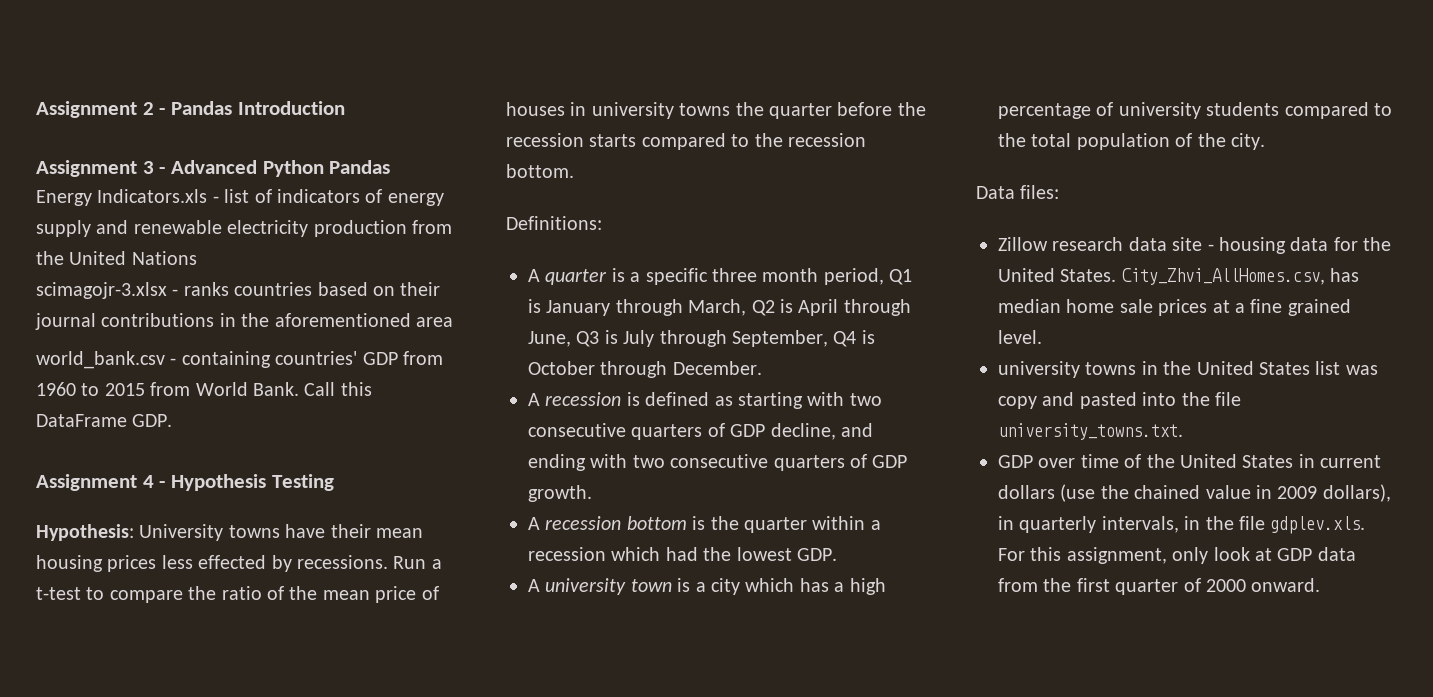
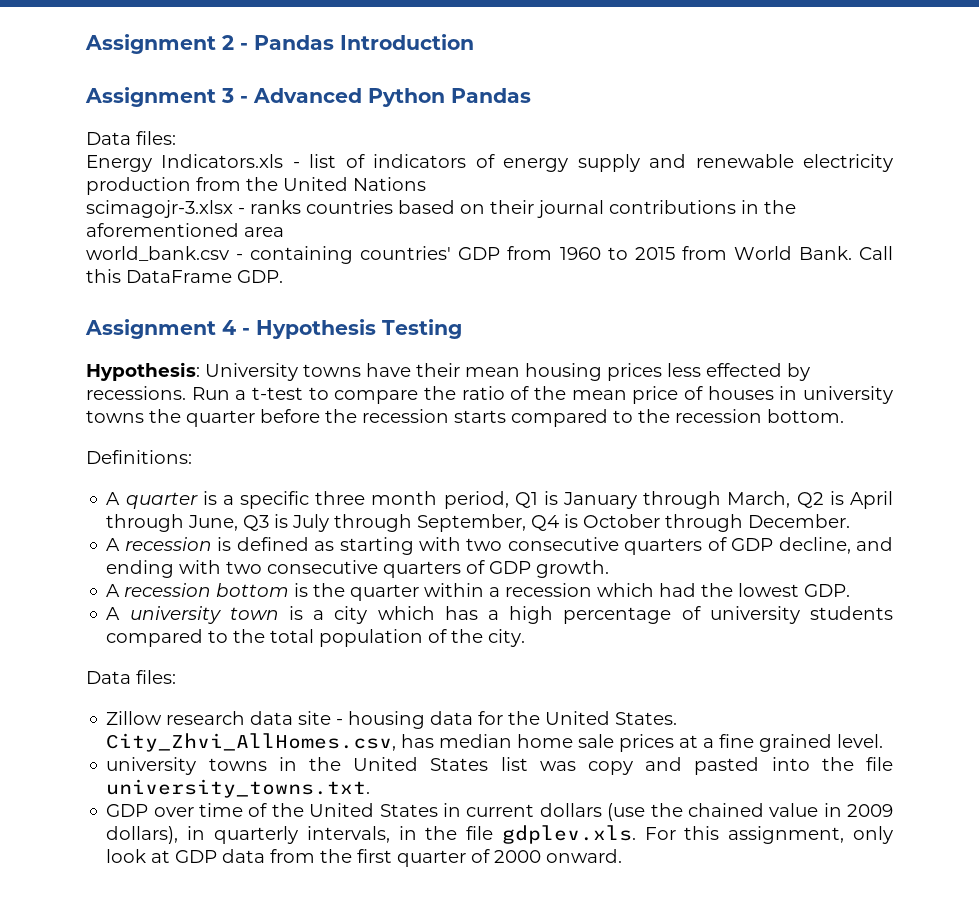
(391, 167) none -> [86,131,176,145] // Data files:

